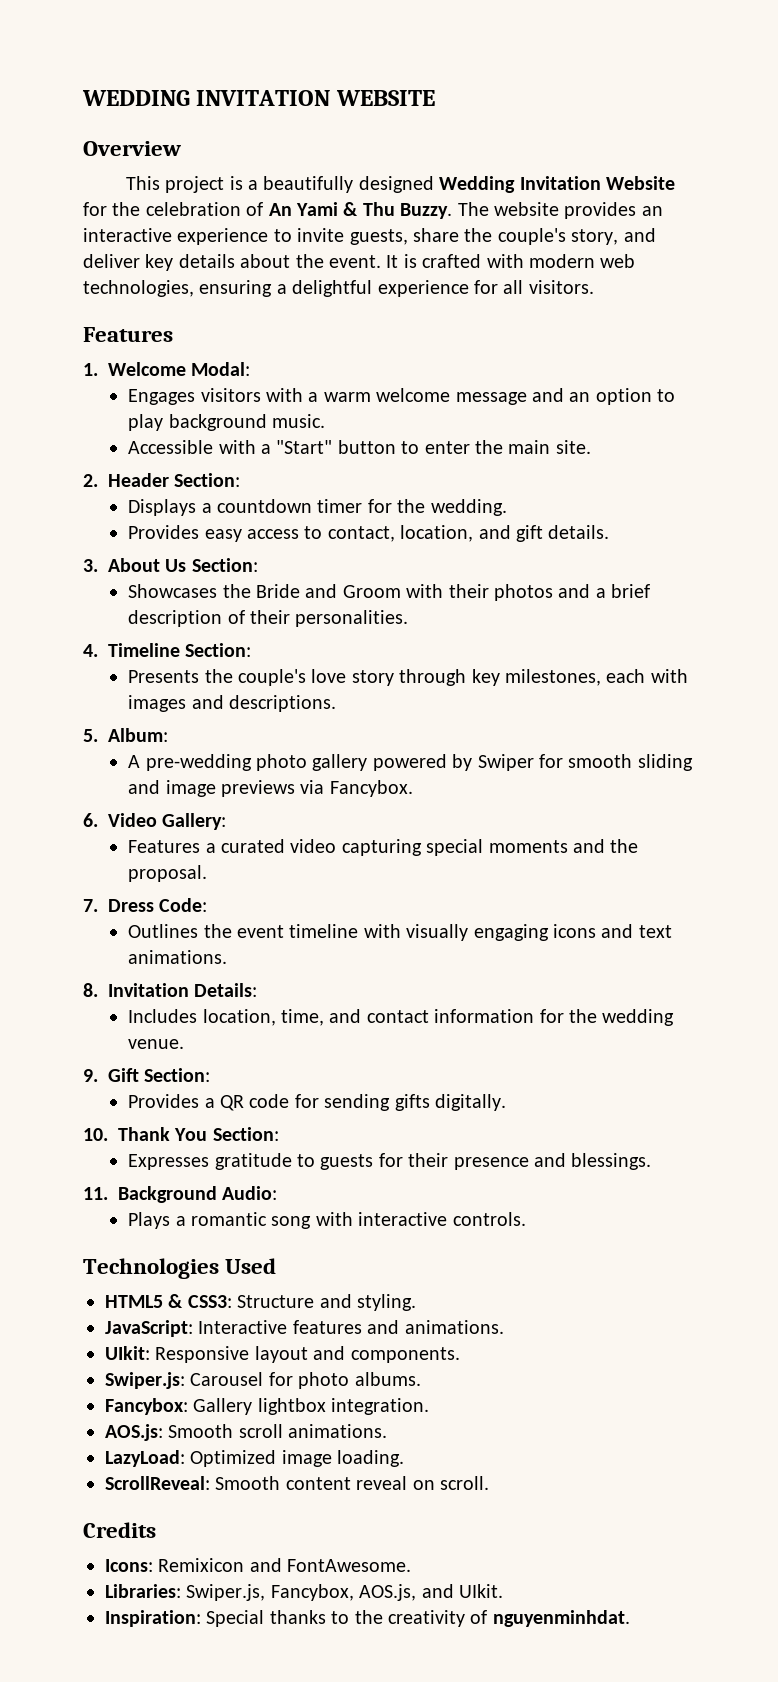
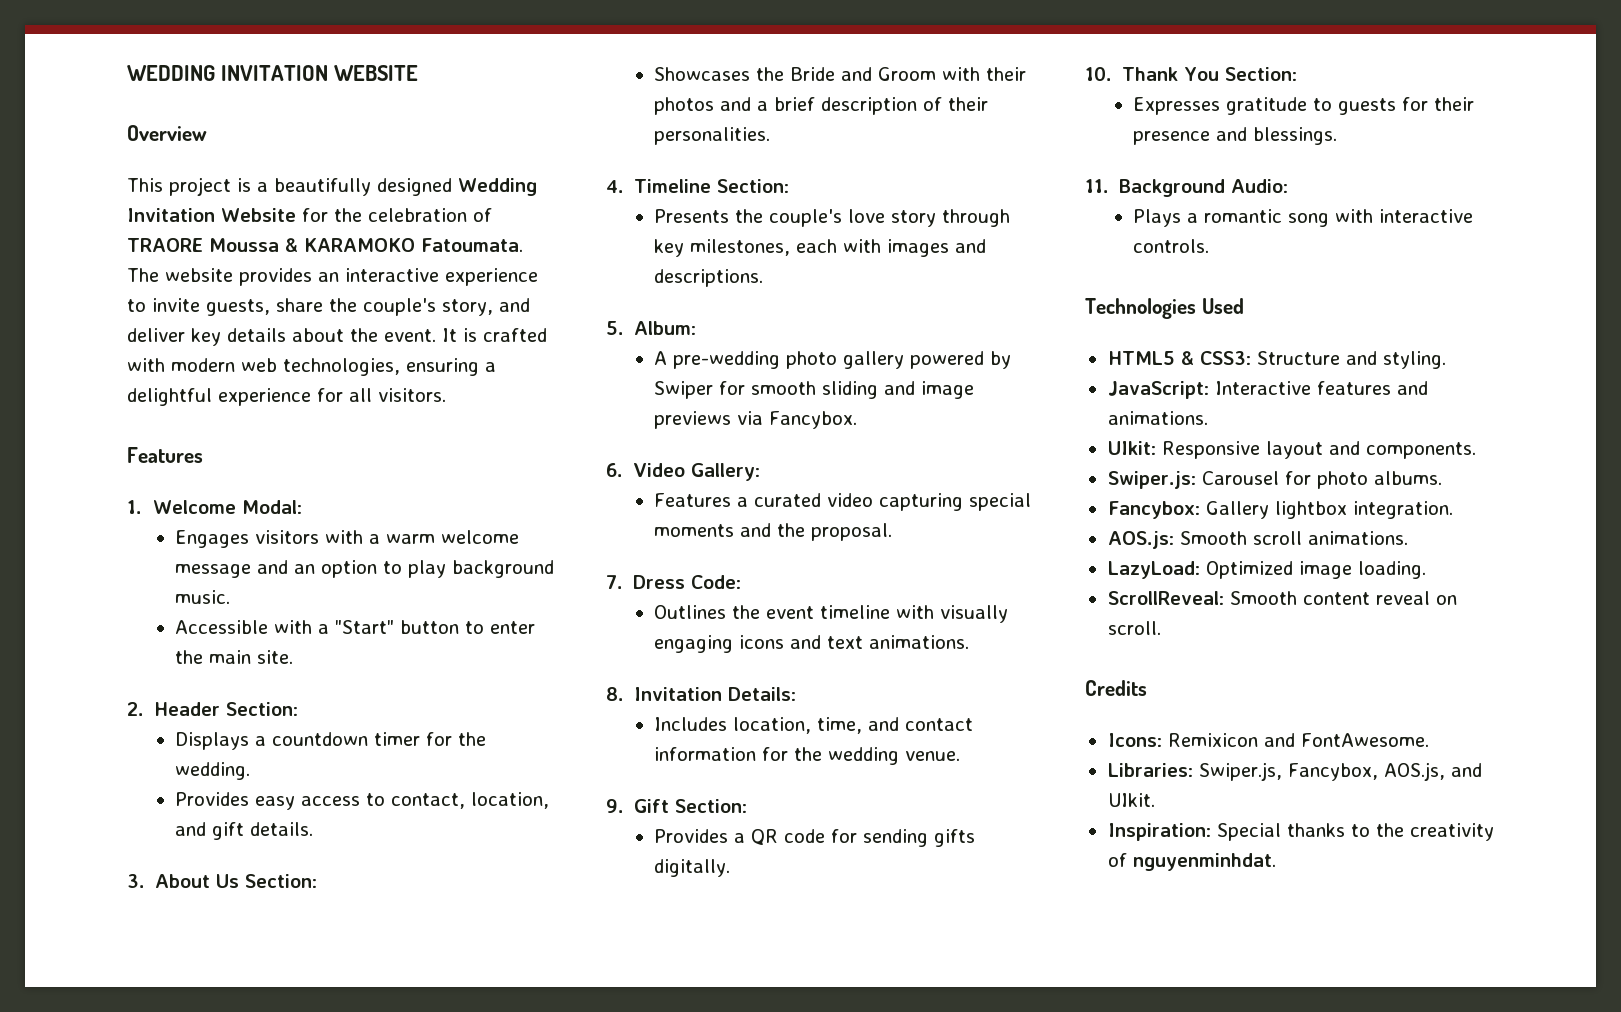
[268,202,453,219] An Yami & Thu Buzzy. -> [127,238,523,252] TRAORE Moussa & KARAMOKO Fatoumata.

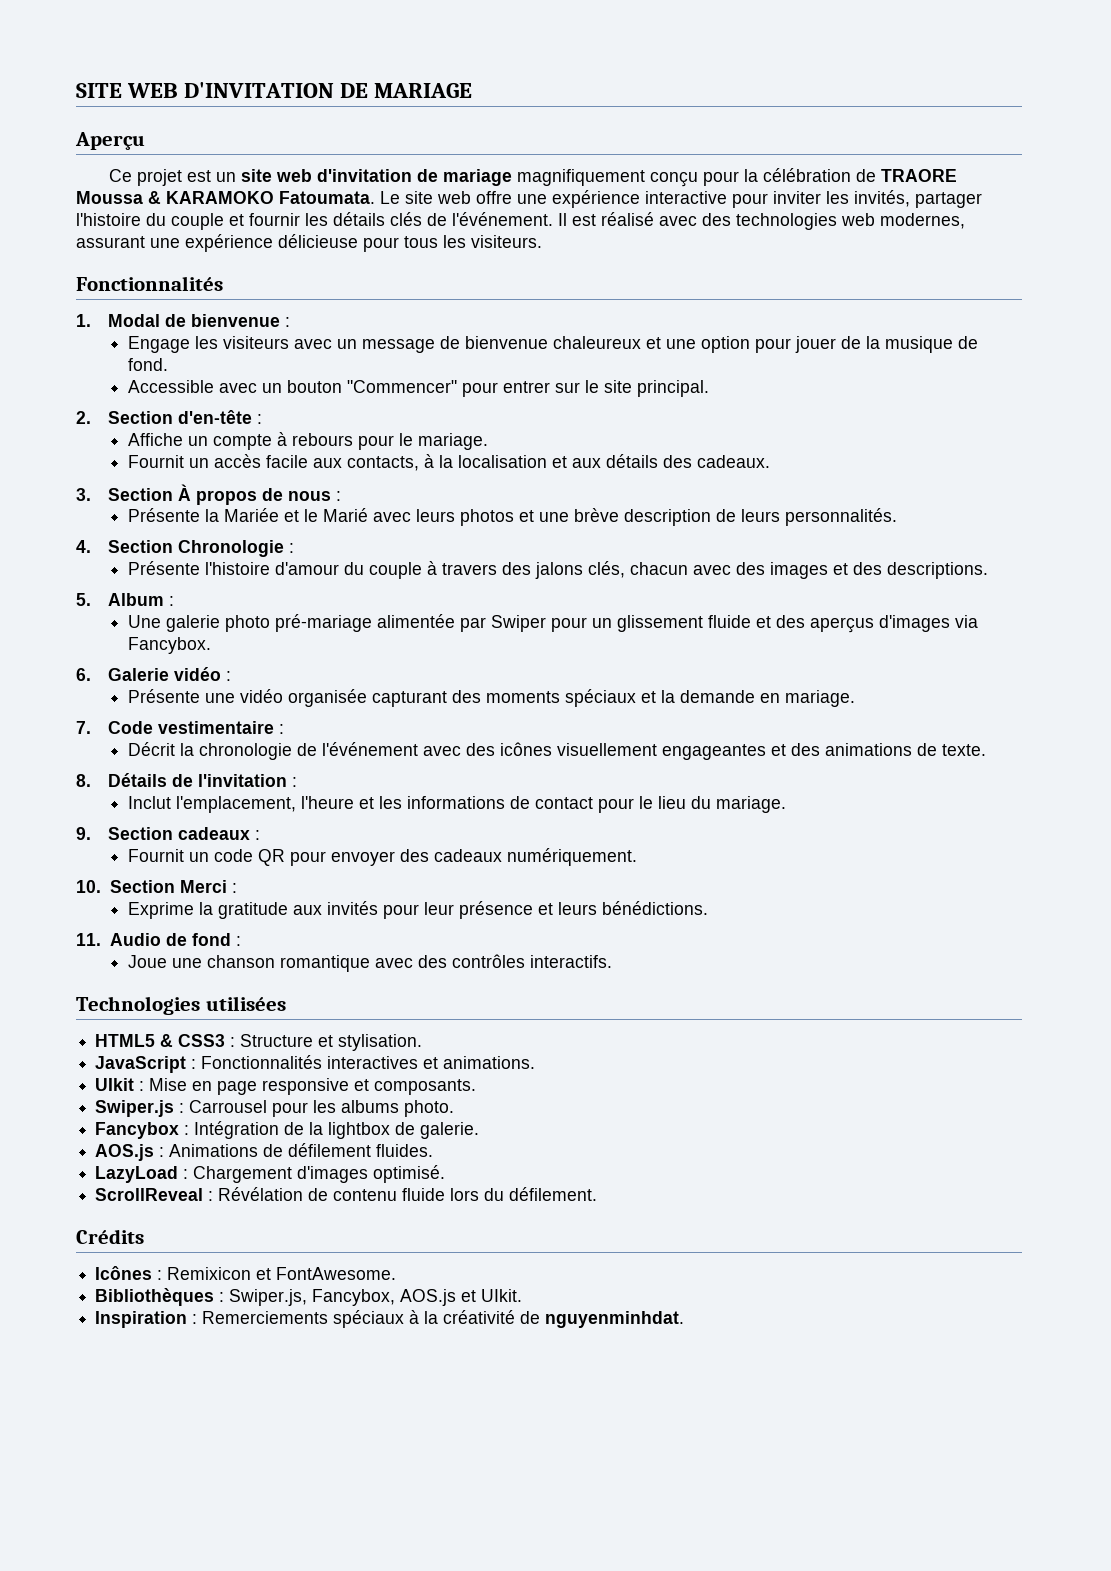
[127,65,418,81] [127,125,207,141] [127,177,537,196] [127,208,492,222] WEDDING INVITATION WEBSITE // Overview // This project is a beautifully designed Wedding Invitation Website for the celebration of -> [76,82,473,98] [75,132,145,150] [108,168,876,187] SITE WEB D'INVITATION DE MARIAGE // Aperçu // Ce projet est un site web d'invitation de mariage magnifiquement conçu pour la célébration de
[127,268,538,286] [127,298,530,316] [127,328,547,346] [127,358,496,376] [127,388,446,406] [127,447,203,463] [127,500,302,514] [175,530,520,548] [175,560,555,578] [175,590,231,604] [175,620,536,634] [175,650,294,664] [127,702,299,716] [175,732,487,750] [175,762,251,780] [175,792,550,810] [175,822,314,840] [127,874,318,888] [654,67,1027,81] [654,97,989,115] [654,127,771,145] [606,179,790,193] [654,209,1011,227] [654,239,987,257] [654,269,764,287] [606,321,697,335] [654,351,1012,369] [654,381,975,399] [654,411,858,429] [606,463,761,481] [654,493,1032,511] [654,523,893,541] [606,575,742,589] [654,605,1009,623] [654,635,970,653] [606,687,797,701] [654,717,974,734] [654,747,961,765] [606,799,748,813] [654,829,976,847] [654,859,731,877] [1085,67,1298,81] [1133,97,1475,115] [1133,127,1338,145] [1085,179,1289,197] [1133,209,1474,227] [1133,239,1210,253] The website provides an interactive experience to invite guests, share the couple's story, and deliver key details about the event. It is crafted with modern web technologies, ensuring a delightful experience for all visitors. // Features // 1. Welcome Modal: // Engages visitors with a warm welcome message and an option to play background music. // Accessible with a "Start" button to enter the main site. // 2. Header Section: // Displays a countdown timer for the wedding. // Provides easy access to contact, location, and gift details. // 3. About Us Section: // Showcases the Bride and Groom with their photos and a brief description of their personalities. // 4. Timeline Section: // Presents the couple's love story through key milestones, each with images and descriptions. // 5. Album: // A pre-wedding photo gallery powered by Swiper for smooth sliding and image previews via Fancybox. // 6. Video Gallery: // Features a curated video capturing special moments and the proposal. // 7. Dress Code: // Outlines the event timeline with visually engaging icons and text animations. // 8. Invitation Details: // Includes location, time, and contact information for the wedding venue. // 9. Gift Section: // Provides a QR code for sending gifts digitally. // 10. Thank You Section: // Expresses gratitude to guests for their presence and blessings. // 11. Background Audio: // Plays a romantic song with interactive controls. -> [380,190,982,208] [76,212,965,230] [76,234,542,252] [76,276,223,291] [76,314,291,327] [127,336,978,353] [127,358,168,371] [127,380,709,397] [76,410,263,424] [127,432,488,450] [127,454,770,471] [76,484,342,505] [127,508,897,526] [76,540,295,557] [127,561,988,579] [76,593,175,606] [127,614,978,633] [127,637,211,654] [76,667,232,681] [127,689,855,707] [76,721,285,734] [127,742,986,760] [76,773,298,787] [127,796,786,813] [76,827,261,840] [127,848,637,866] [76,880,237,893] [127,901,708,919] [76,933,241,946] [127,954,612,972] Le site web offre une expérience interactive pour inviter les invités, partager l'histoire du couple et fournir les détails clés de l'événement. Il est réalisé avec des technologies web modernes, assurant une expérience délicieuse pour tous les visiteurs. // Fonctionnalités // 1. Modal de bienvenue : // Engage les visiteurs avec un message de bienvenue chaleureux et une option pour jouer de la musique de fond. // Accessible avec un bouton "Commencer" pour entrer sur le site principal. // 2. Section d'en-tête : // Affiche un compte à rebours pour le mariage. // Fournit un accès facile aux contacts, à la localisation et aux détails des cadeaux. // 3. Section À propos de nous : // Présente la Mariée et le Marié avec leurs photos et une brève description de leurs personnalités. // 4. Section Chronologie : // Présente l'histoire d'amour du couple à travers des jalons clés, chacun avec des images et des descriptions. // 5. Album : // Une galerie photo pré-mariage alimentée par Swiper pour un glissement fluide et des aperçus d'images via Fancybox. // 6. Galerie vidéo : // Présente une vidéo organisée capturant des moments spéciaux et la demande en mariage. // 7. Code vestimentaire : // Décrit la chronologie de l'événement avec des icônes visuellement engageantes et des animations de texte. // 8. Détails de l'invitation : // Inclut l'emplacement, l'heure et les informations de contact pour le lieu du mariage. // 9. Section cadeaux : // Fournit un code QR pour envoyer des cadeaux numériquement. // 10. Section Merci : // Exprime la gratitude aux invités pour leur présence et leurs bénédictions. // 11. Audio de fond : // Joue une chanson romantique avec des contrôles interactifs.
[1201,298,1244,314] Used -> [205,996,286,1011] utilisées
[1199,351,1446,369] [1107,381,1428,399] [1107,411,1208,425] [1107,441,1476,459] [1107,471,1442,489] [1107,501,1453,519] [1107,531,1408,549] [1107,561,1426,579] [1107,591,1457,605] [1107,621,1161,635] [1085,680,1147,696] [1107,733,1429,747] [1107,762,1482,781] [1107,793,1155,807] [1107,823,1494,841] [1107,853,1127,867] CSS3: Structure and styling. // JavaScript: Interactive features and animations. // UIkit: Responsive layout and components. // Swiper.js: Carousel for photo albums. // Fancybox: Gallery lightbox integration. // AOS.js: Smooth scroll animations. // LazyLoad: Optimized image loading. // ScrollReveal: Smooth content reveal on scroll. // Credits // Icons: Remixicon and FontAwesome. // Libraries: Swiper.js, Fancybox, AOS.js, and UIkit. // Inspiration: Special thanks to the creativity of -> [178,1034,423,1051] [95,1055,536,1073] [95,1078,477,1095] [95,1100,455,1117] [95,1121,480,1139] [95,1143,434,1161] [95,1165,446,1183] [95,1187,598,1201] [76,1229,144,1244] [95,1266,397,1280] [95,1288,523,1306] [95,1310,541,1328] CSS3 : Structure et stylisation. // JavaScript : Fonctionnalités interactives et animations. // UIkit : Mise en page responsive et composants. // Swiper.js : Carrousel pour les albums photo. // Fancybox : Intégration de la lightbox de galerie. // AOS.js : Animations de défilement fluides. // LazyLoad : Chargement d'images optimisé. // ScrollReveal : Révélation de contenu fluide lors du défilement. // Crédits // Icônes : Remixicon et FontAwesome. // Bibliothèques : Swiper.js, Fancybox, AOS.js et UIkit. // Inspiration : Remerciements spéciaux à la créativité de

